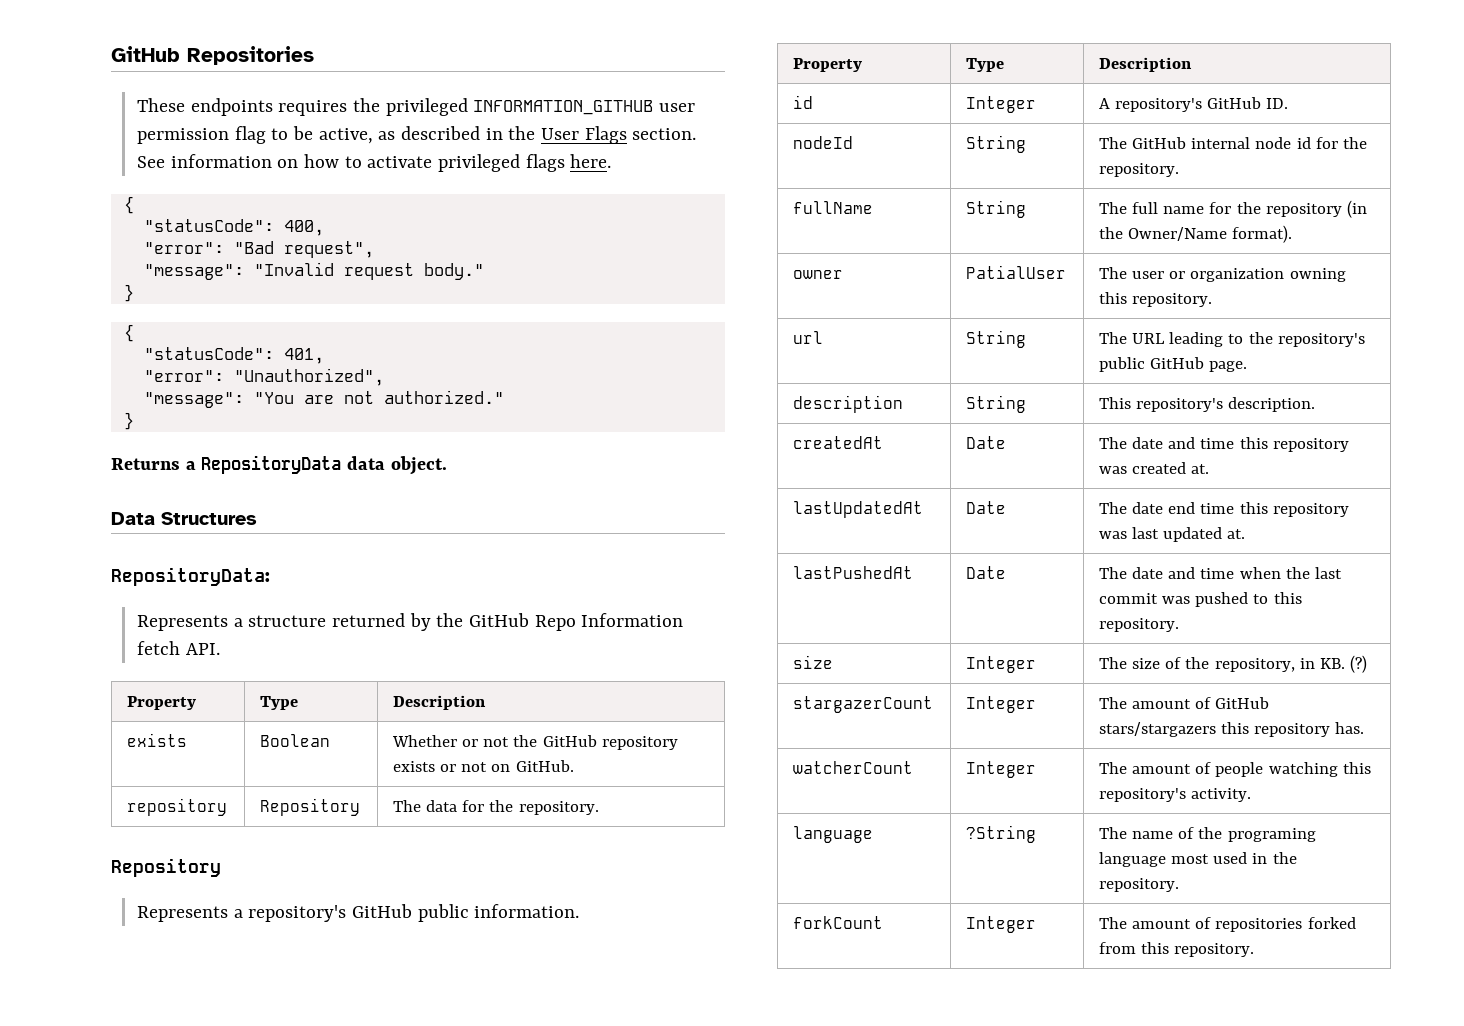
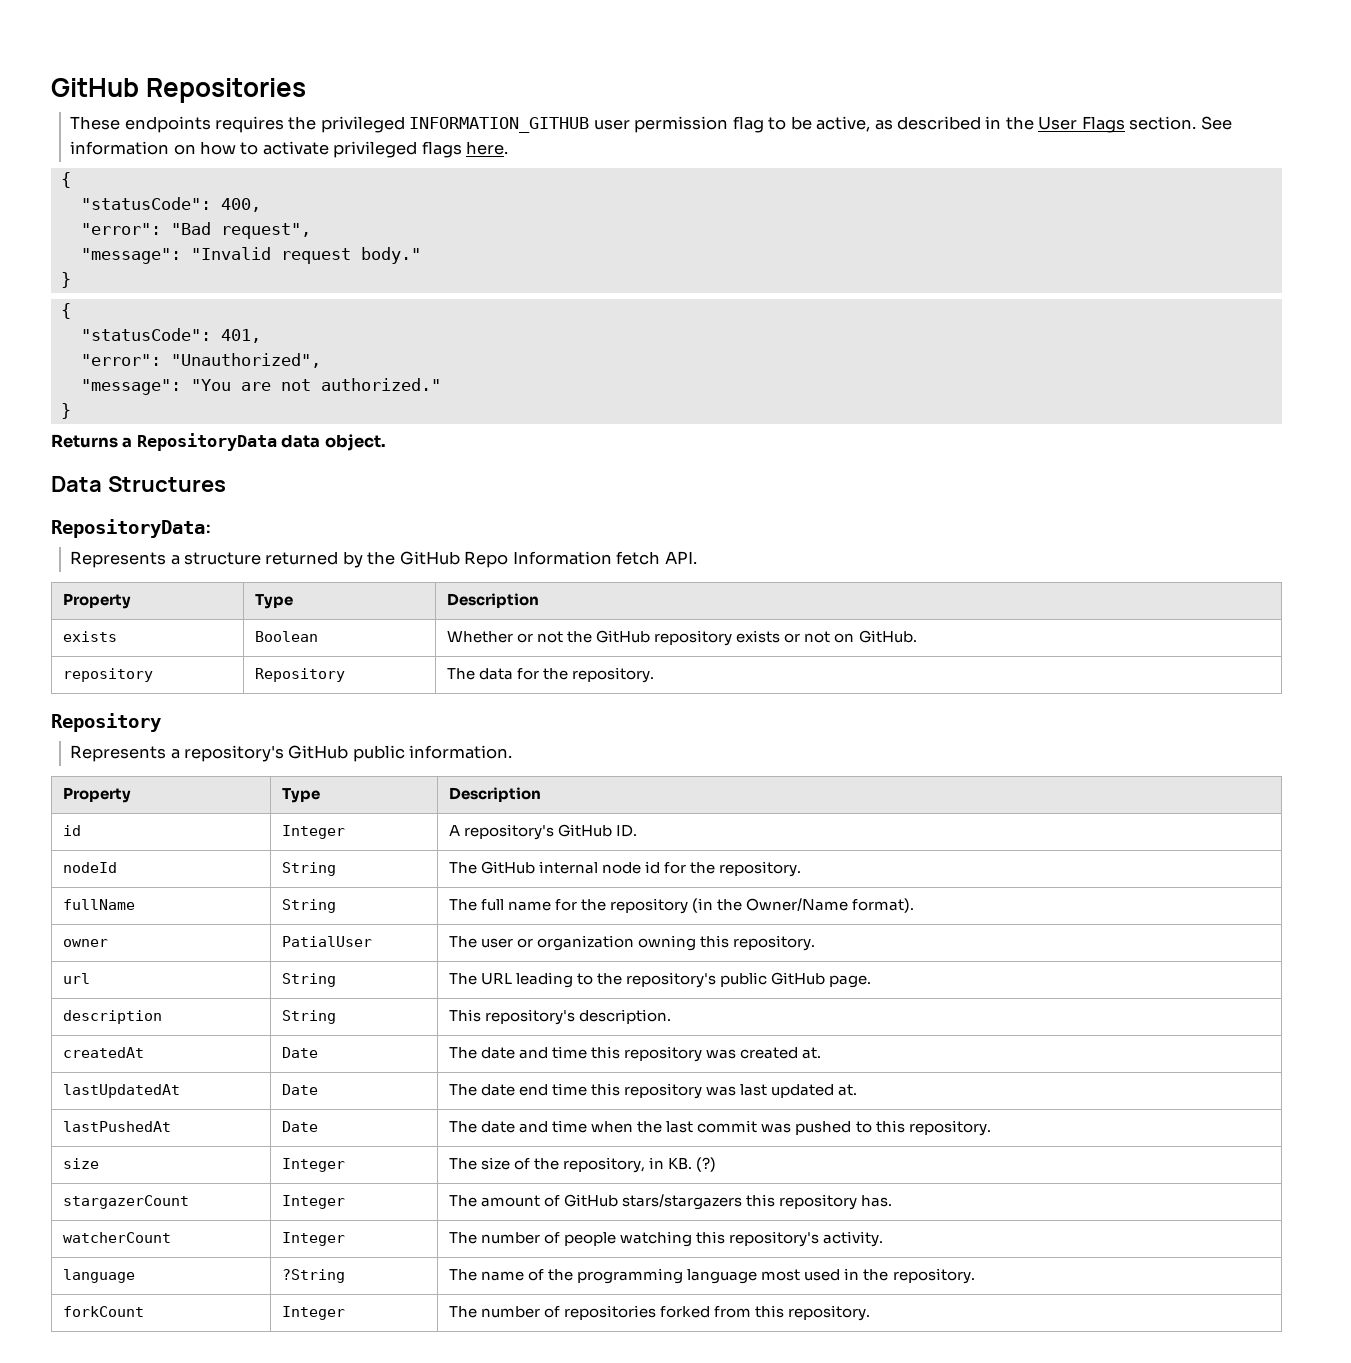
[1132,764,1192,774] amount -> [481,1232,541,1244] number
[1227,828,1316,842] programing -> [577,1268,684,1284] programming
[1132,919,1192,929] amount -> [481,1306,541,1318] number

